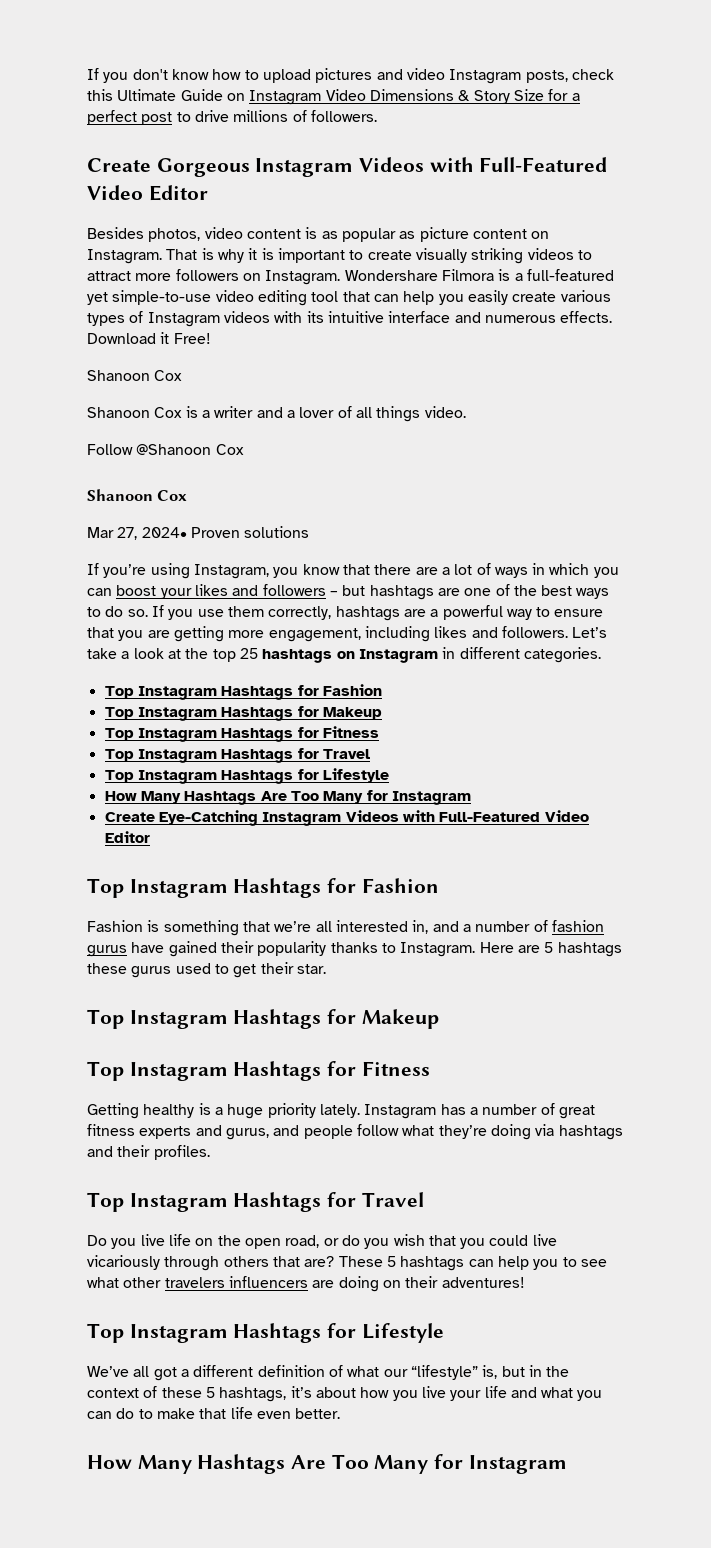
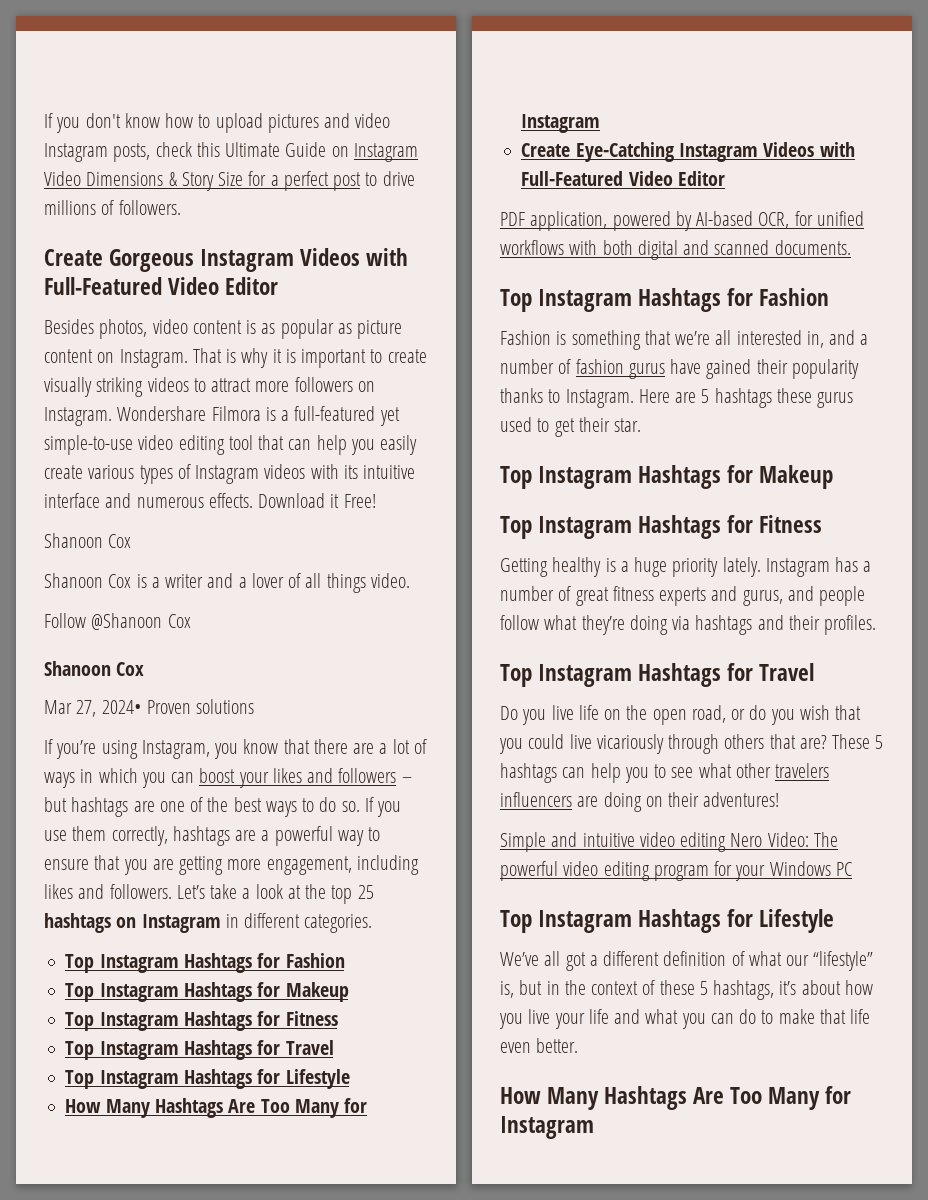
(150, 837) none -> [500,211,864,231] [500,240,851,260] // PDF application, powered by AI-based OCR, for unified workflows with both digital and scanned documents.
(525, 1282) none -> [500,832,838,852] [500,861,852,881] // Simple and intuitive video editing Nero Video: The powerful video editing program for your Windows PC

